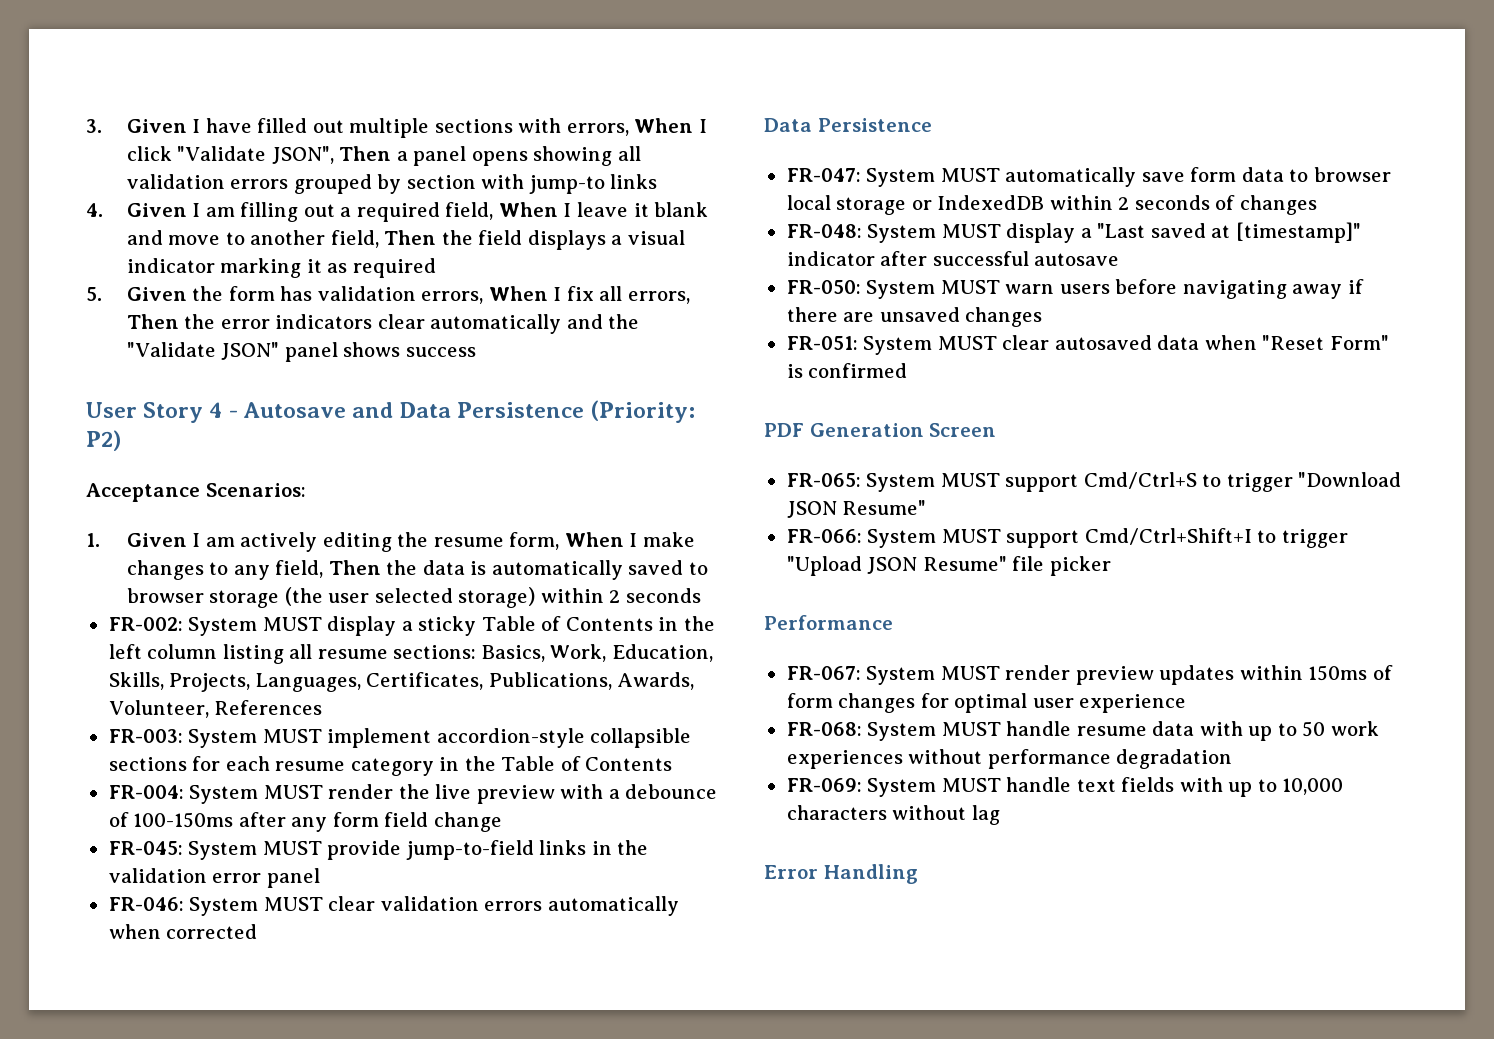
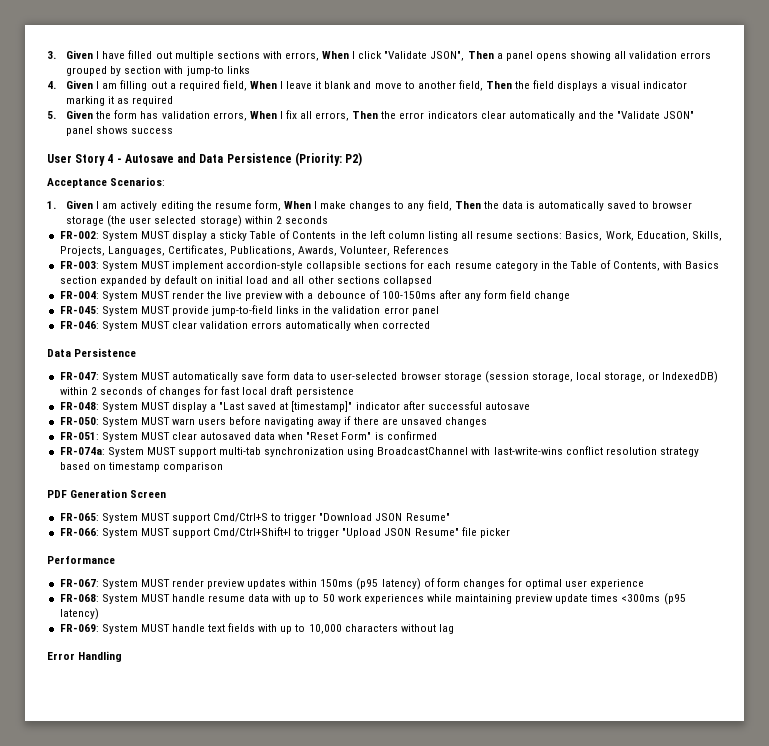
[585,757,673,771] Contents -> [613,261,720,271] [59,275,432,286] Contents, with Basics section expanded by default on initial load and all other sections collapsed
[1313,167,1391,182] [786,195,1045,215] browser local storage or IndexedDB -> [330,371,719,383] user-selected browser storage (session storage, local storage, or IndexedDB)
(1317, 205) none -> [204,386,354,397] for fast local draft persistence
(908, 370) none -> [59,446,699,457] [59,462,223,472] // FR-074a: System MUST support multi-tab synchronization using BroadcastChannel with last-write-wins conflict resolution strategy based on timestamp comparison
(1368, 673) none -> [356,578,421,590] (p95 latency)
[908,749,1233,769] without performance degradation -> [426,593,686,605] [59,608,99,620] while maintaining preview update times <300ms (p95 latency)

